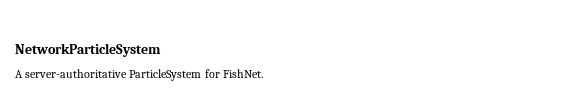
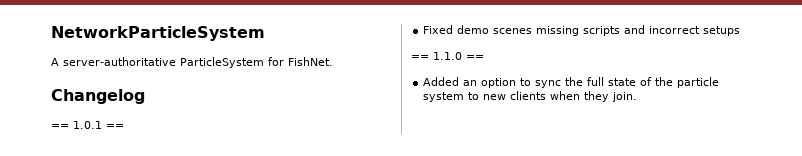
(263, 73) none -> [51,89,145,104] [51,121,124,129] [423,25,741,36] [411,52,484,60] [423,77,720,88] [423,91,638,102] // Changelog // == 1.0.1 == // Fixed demo scenes missing scripts and incorrect setups // == 1.1.0 == // Added an option to sync the full state of the particle system to new clients when they join.

